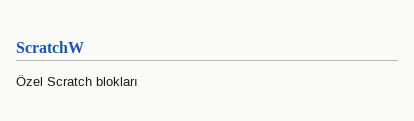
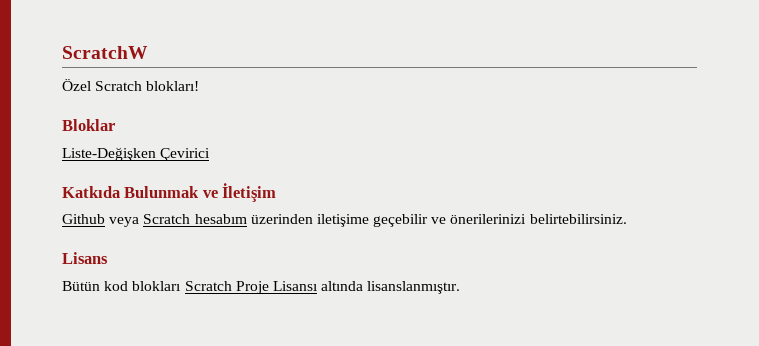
[96,77,138,86] blokları -> [146,81,200,91] [62,119,115,131] [62,147,211,161] [62,183,277,202] [62,214,627,227] [62,252,108,264] [62,281,461,294] blokları! // Bloklar // Liste-Değişken Çevirici // Katkıda Bulunmak ve İletişim // Github veya Scratch hesabım üzerinden iletişime geçebilir ve önerilerinizi belirtebilirsiniz. // Lisans // Bütün kod blokları Scratch Proje Lisansı altında lisanslanmıştır.

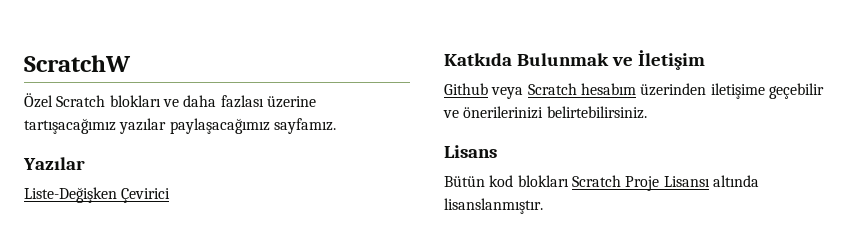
[146,81,200,91] [62,119,115,131] blokları! // Bloklar -> [109,95,316,108] [24,118,336,134] [23,157,85,170] blokları ve daha fazlası üzerine tartışacağımız yazılar paylaşacağımız sayfamız. // Yazılar

